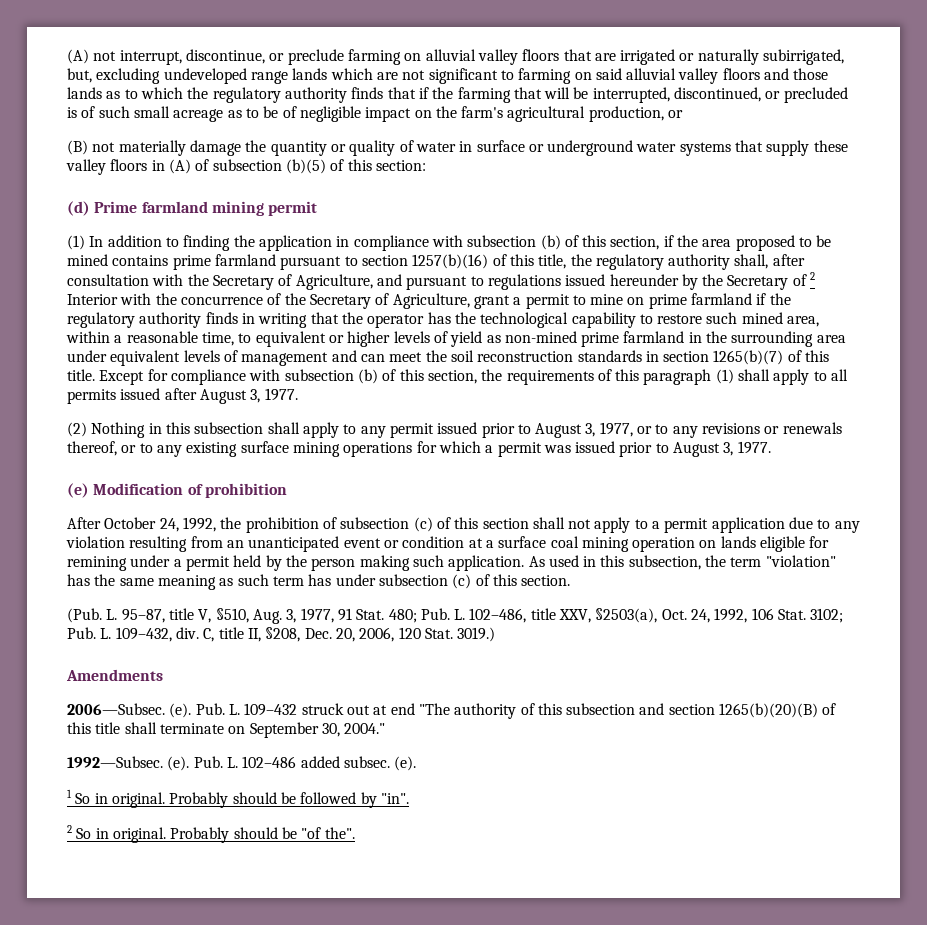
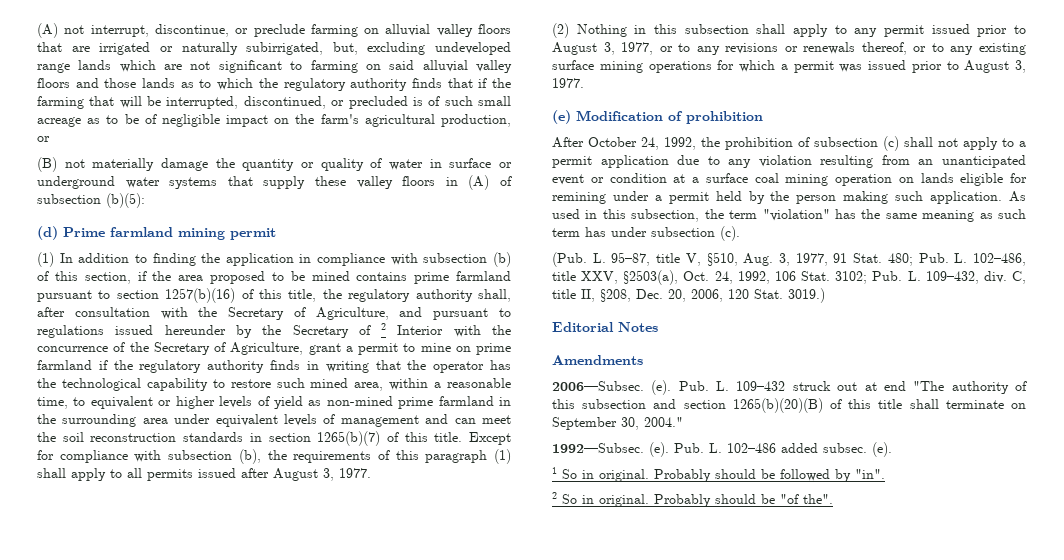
[285,159,426,174] (b)(5) of this section: -> [106,193,145,208] (b)(5):
[357,369,477,384] (b) of this section, -> [238,449,261,464] (b),
[436,517,529,529] of this section -> (899, 143) none
[452,574,571,589] (c) of this section. -> [720,226,740,241] (c).
(496, 634) none -> [552,322,658,332] // Editorial Notes

